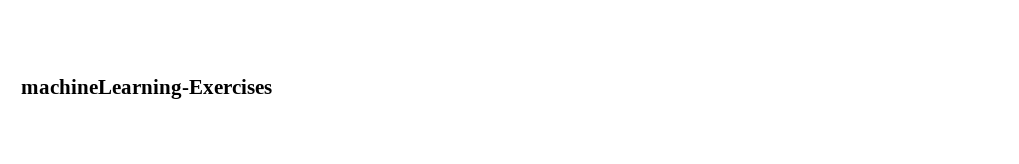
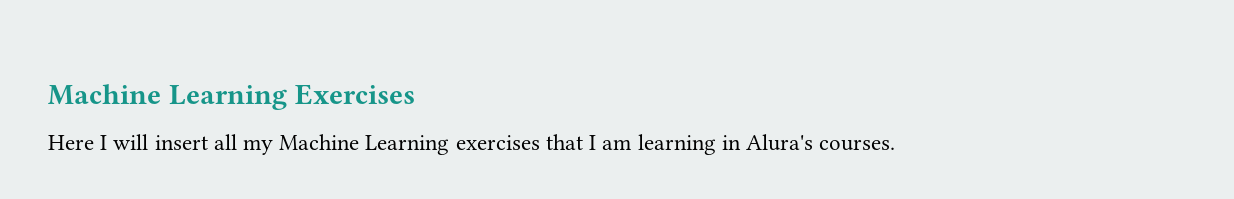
[21,79,272,99] machineLearning-Exercises -> [48,84,415,110] [48,134,896,155] Machine Learning Exercises // Here I will insert all my Machine Learning exercises that I am learning in Alura's courses.

